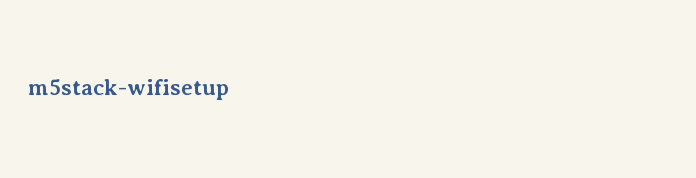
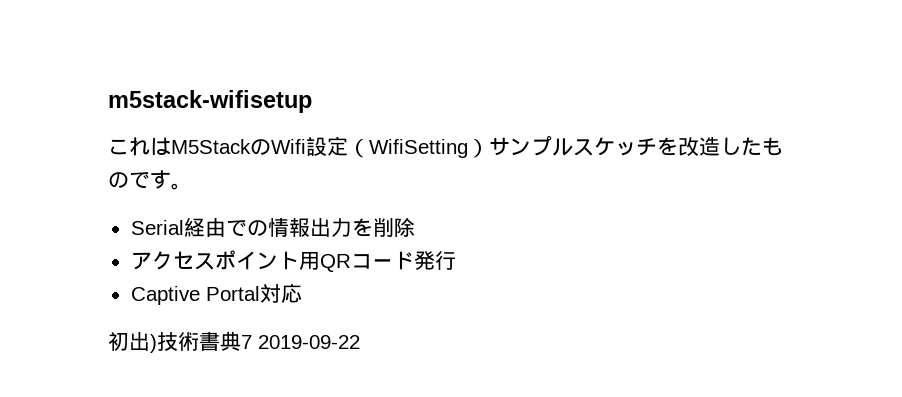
(230, 90) none -> [108,136,783,158] [108,170,192,190] [130,217,415,237] [130,250,456,272] [130,283,302,305] [108,331,360,353] // これはM5StackのWifi設定（WifiSetting）サンプルスケッチを改造したものです。 // Serial経由での情報出力を削除 // アクセスポイント用QRコード発行 // Captive Portal対応 // 初出)技術書典7 2019-09-22

